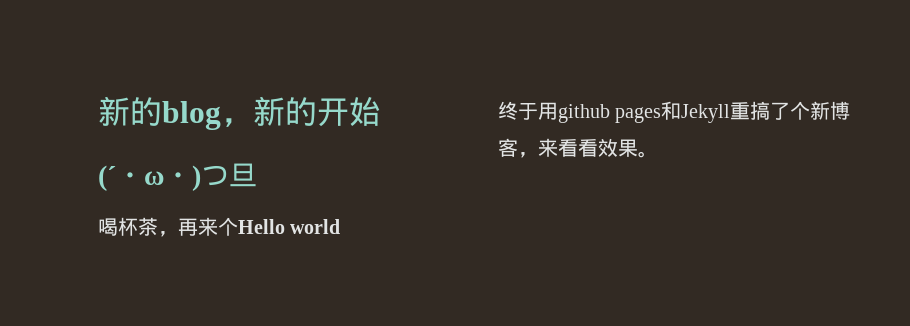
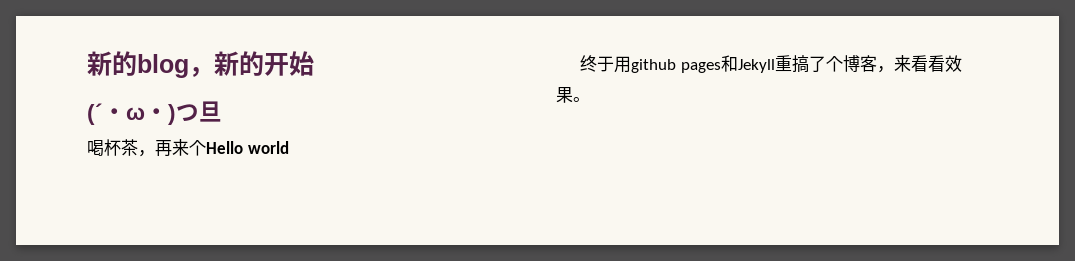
[810,101,831,120] 新 -> (843, 64) none

